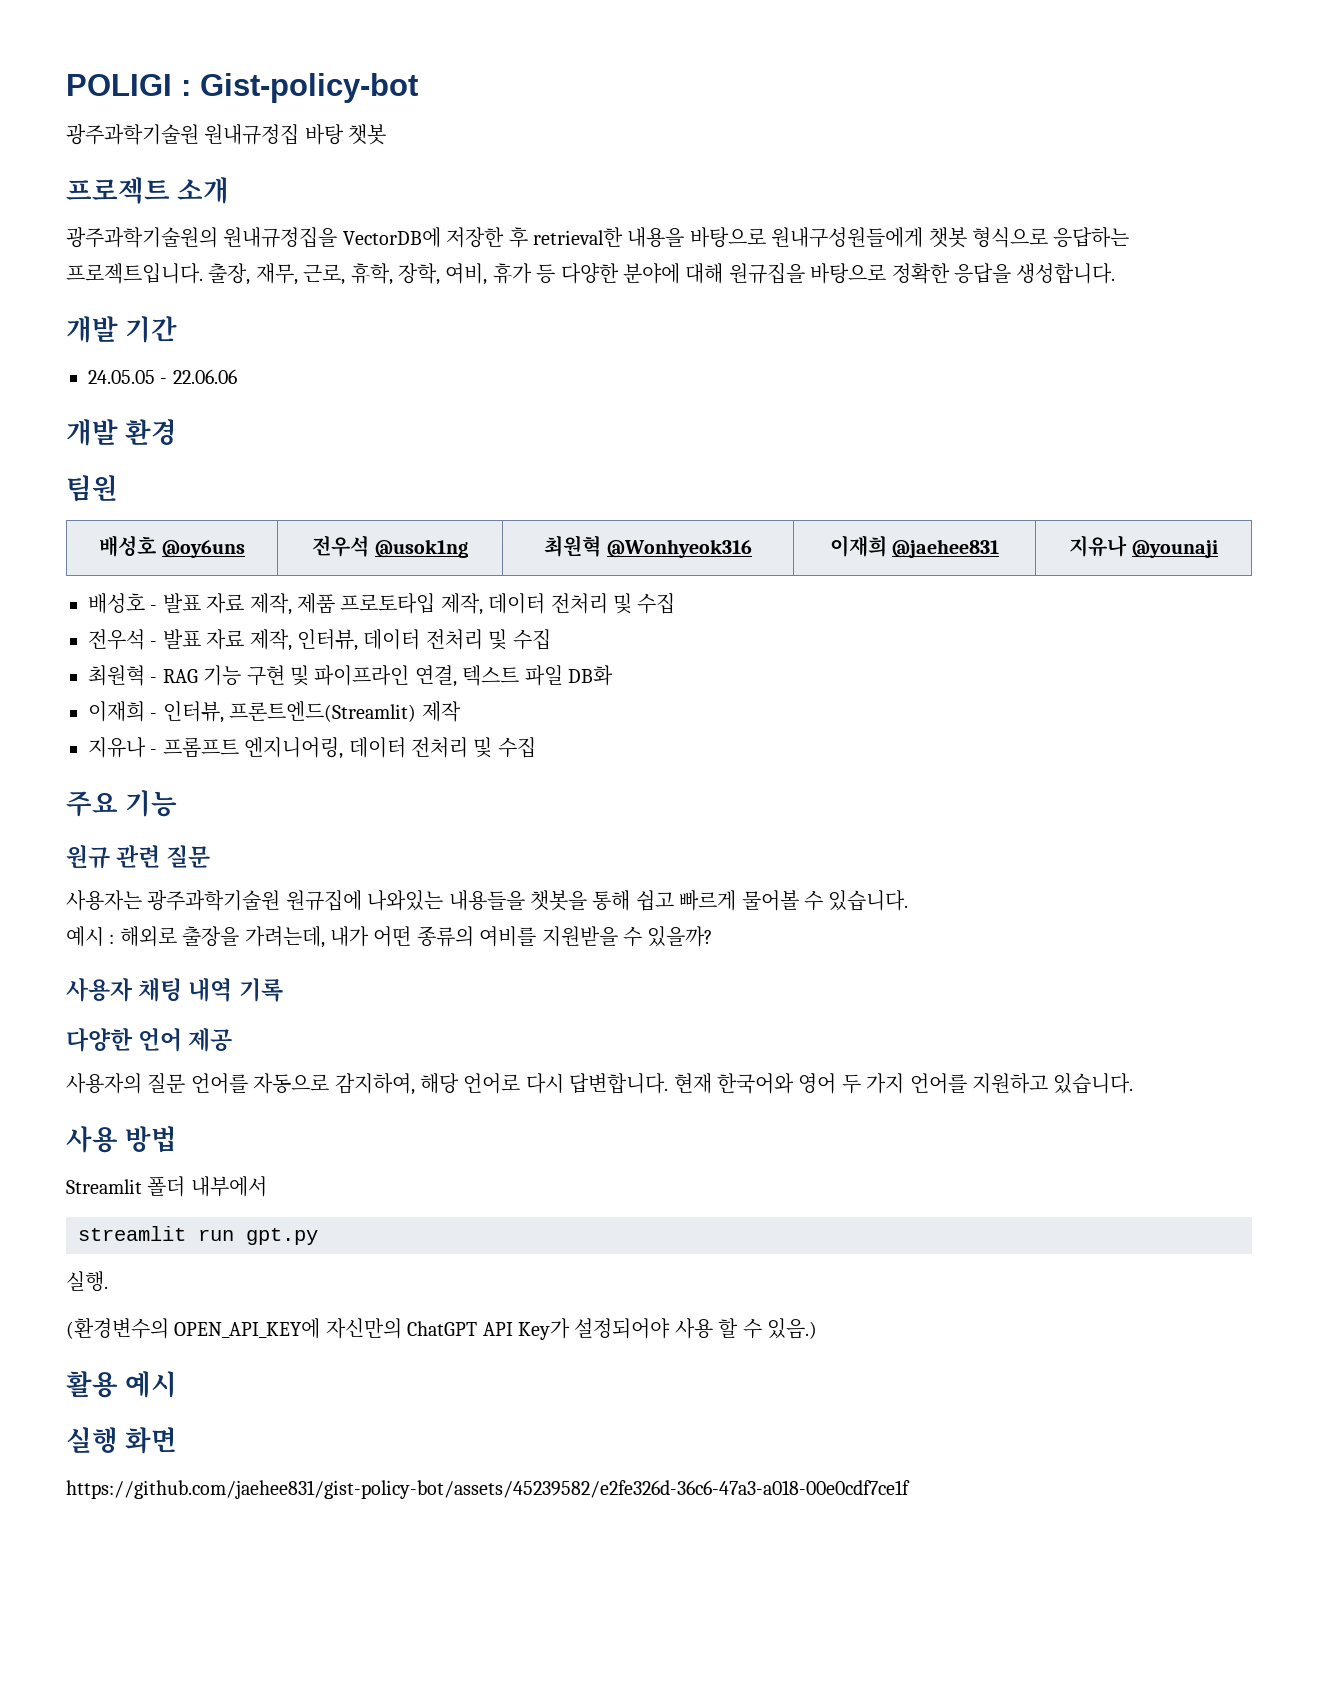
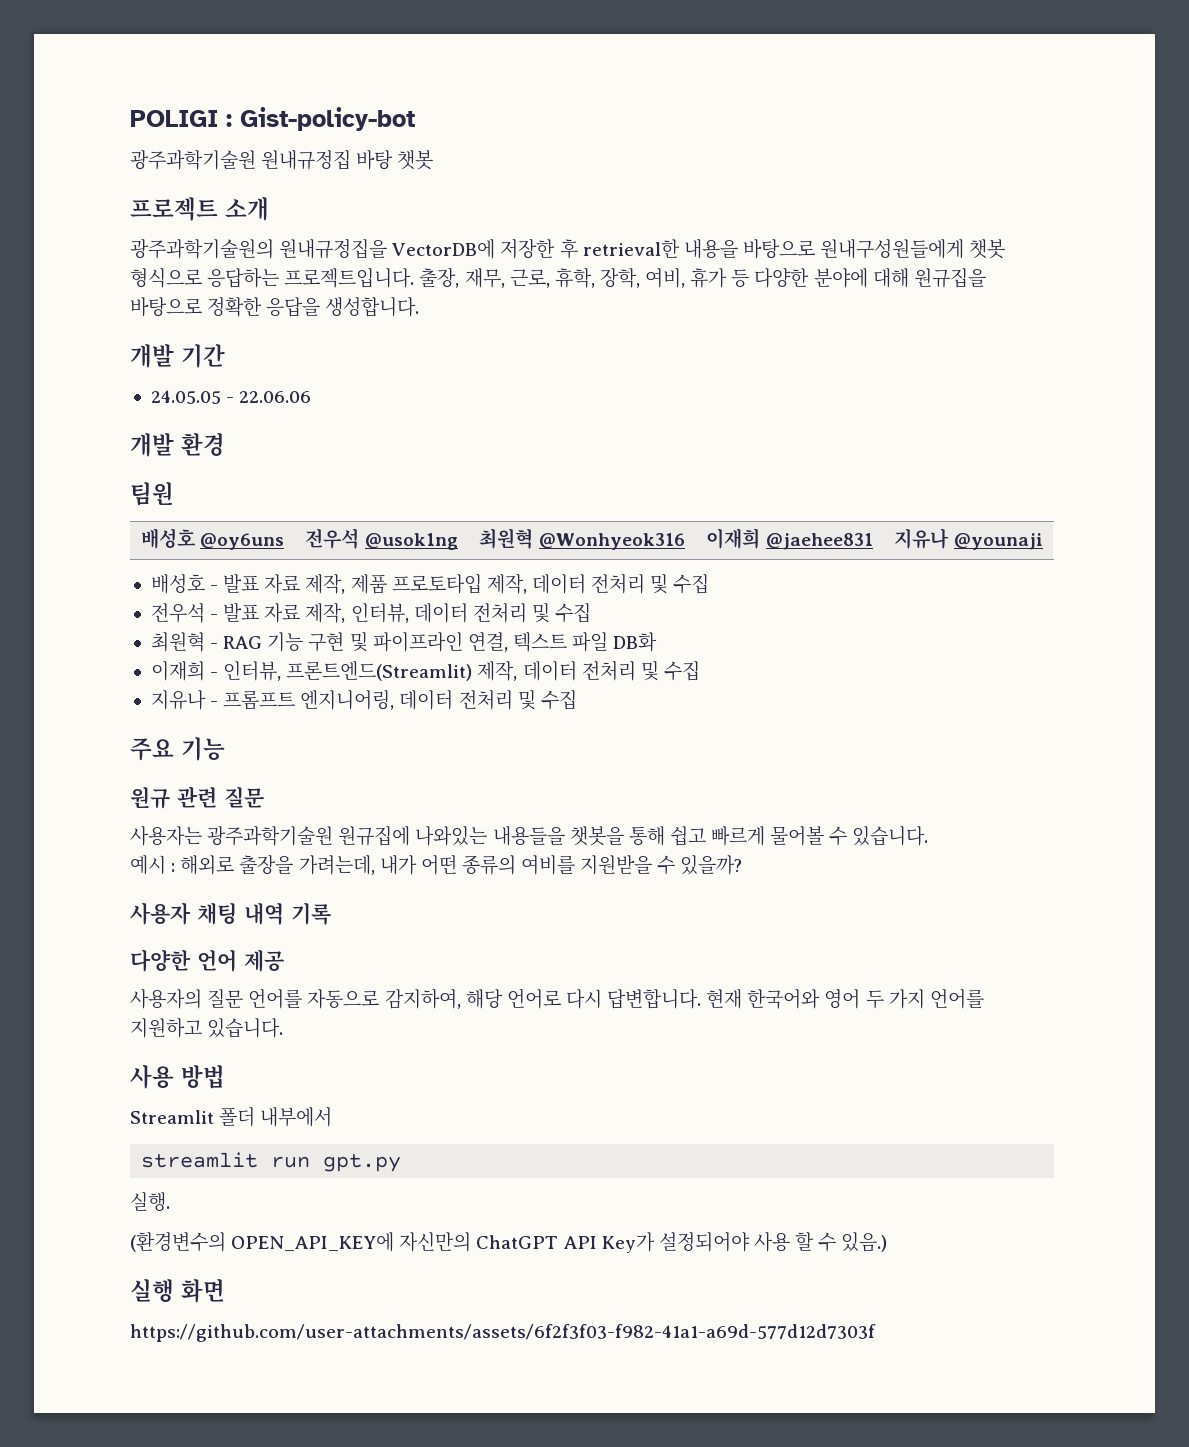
[421,701,461,722] 제작 -> [477,660,700,681] 제작, 데이터 전처리 및 수집
[66,1371,178,1398] // 활용 예시 -> (888, 1242) none
[66,1480,910,1499] https://github.com/jaehee831/gist-policy-bot/assets/45239582/e2fe326d-36c6-47a3-a018-00e0cdf7ce1f -> [130,1324,876,1342] https://github.com/user-attachments/assets/6f2f3f03-f982-41a1-a69d-577d12d7303f

